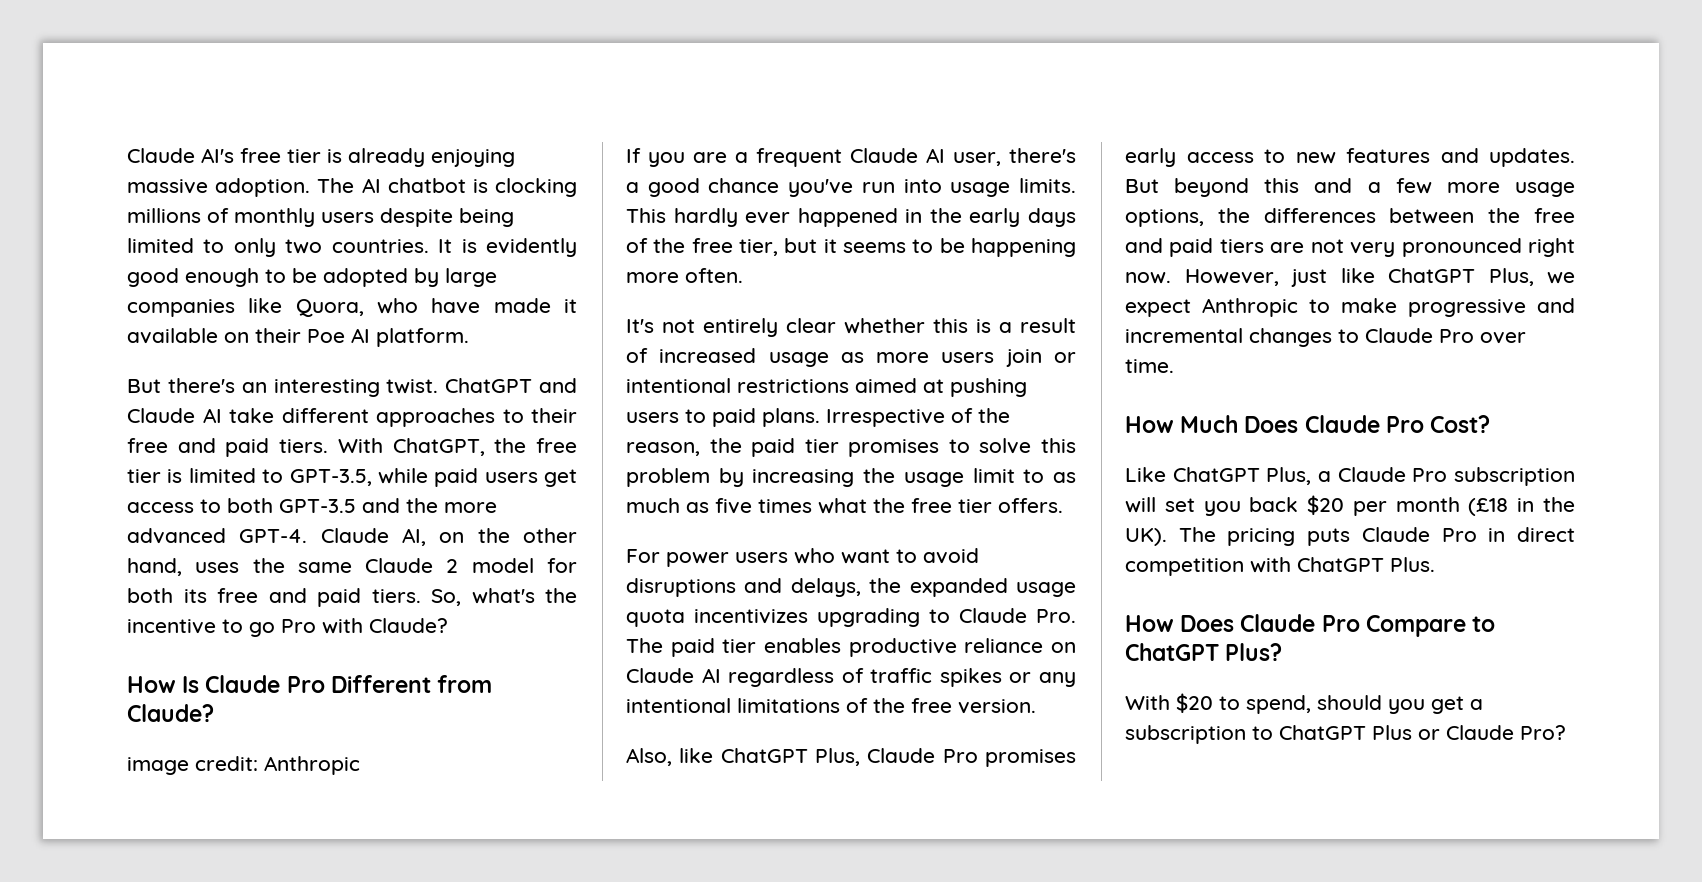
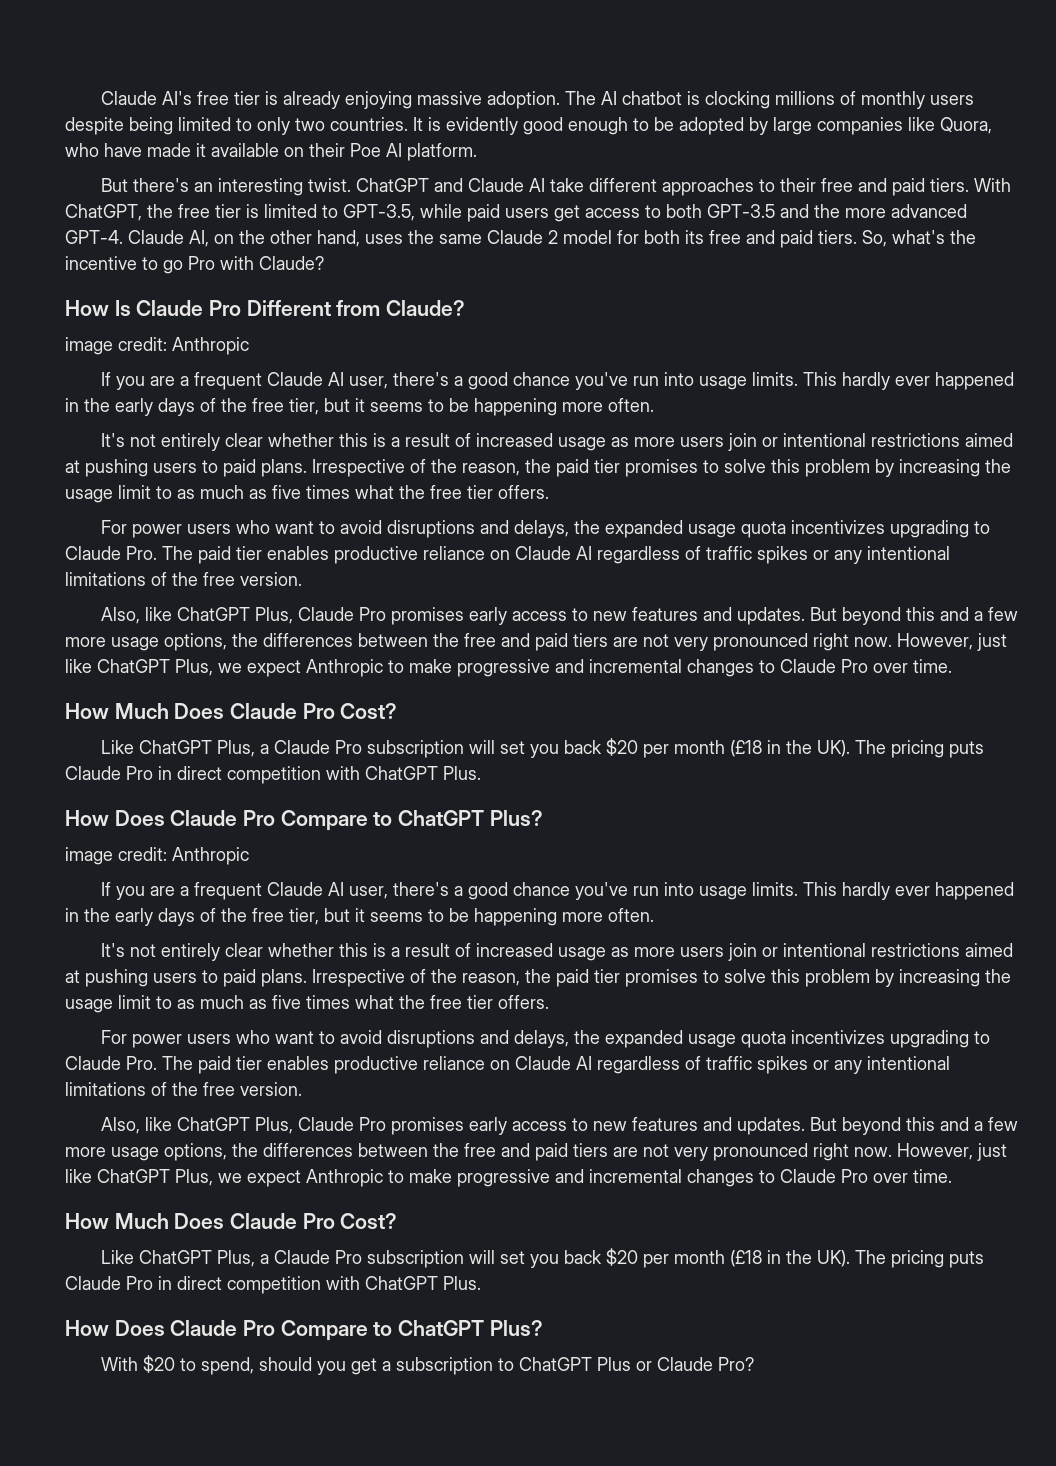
(1283, 652) none -> [65,847,249,865] [101,882,1015,900] [65,908,654,926] [101,943,1014,961] [65,969,1011,987] [65,995,549,1013] [101,1030,991,1048] [65,1056,950,1074] [65,1082,302,1096] [101,1117,1019,1135] [65,1143,1007,1161] [65,1169,952,1187] [65,1213,398,1229] [101,1248,985,1268] [65,1276,481,1294] [65,1320,543,1341] // image credit: Anthropic // If you are a frequent Claude AI user, there's a good chance you've run into usage limits. This hardly ever happened in the early days of the free tier, but it seems to be happening more often. // It's not entirely clear whether this is a result of increased usage as more users join or intentional restrictions aimed at pushing users to paid plans. Irrespective of the reason, the paid tier promises to solve this problem by increasing the usage limit to as much as five times what the free tier offers. // For power users who want to avoid disruptions and delays, the expanded usage quota incentivizes upgrading to Claude Pro. The paid tier enables productive reliance on Claude AI regardless of traffic spikes or any intentional limitations of the free version. // Also, like ChatGPT Plus, Claude Pro promises early access to new features and updates. But beyond this and a few more usage options, the differences between the free and paid tiers are not very pronounced right now. However, just like ChatGPT Plus, we expect Anthropic to make progressive and incremental changes to Claude Pro over time. // How Much Does Claude Pro Cost? // Like ChatGPT Plus, a Claude Pro subscription will set you back $20 per month (£18 in the UK). The pricing puts Claude Pro in direct competition with ChatGPT Plus. // How Does Claude Pro Compare to ChatGPT Plus?

